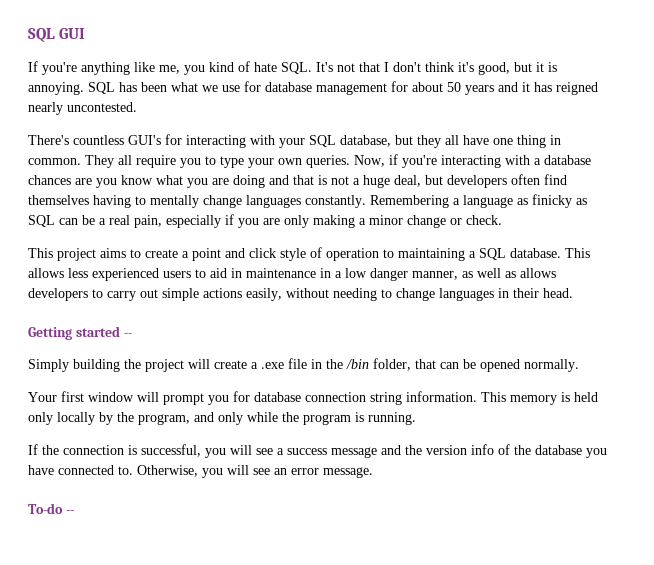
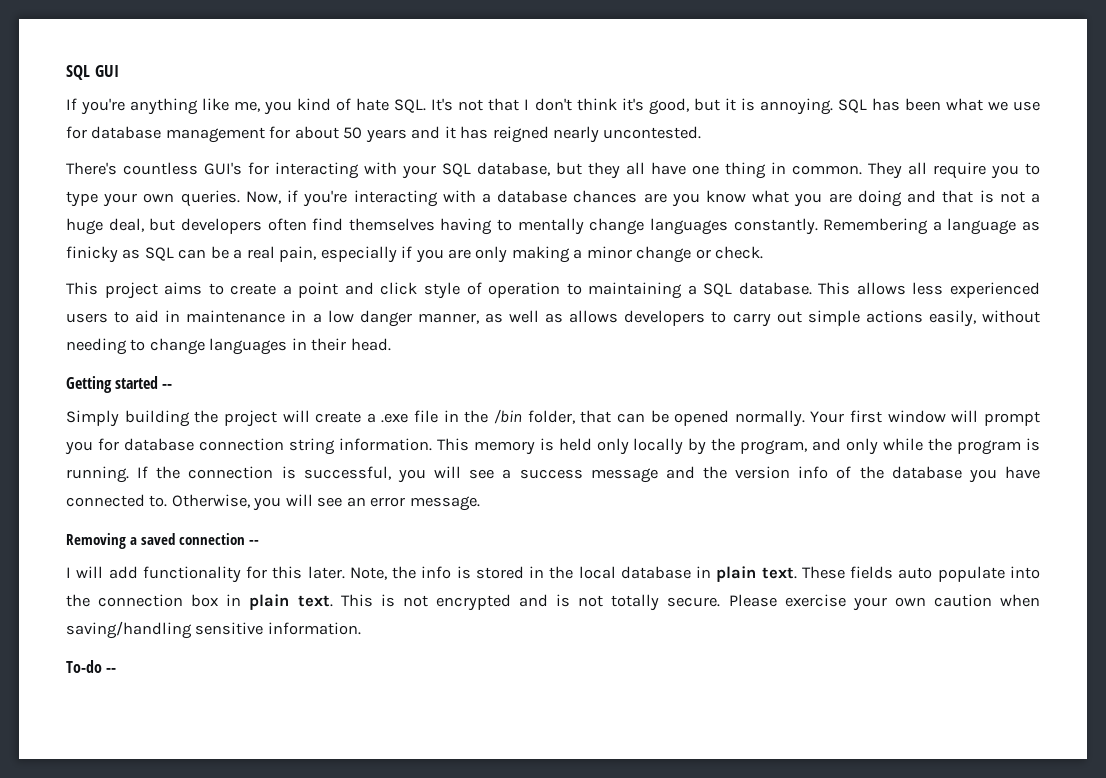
(579, 365) // -> (805, 418) none
(416, 418) // -> (129, 474) none
(373, 472) none -> [66,533,259,549] [66,566,1040,583] [66,594,1041,611] [66,621,361,639] // Removing a saved connection -- // I will add functionality for this later. Note, the info is stored in the local database in plain text. These fields auto populate into the connection box in plain text. This is not encrypted and is not totally secure. Please exercise your own caution when saving/handling sensitive information.

